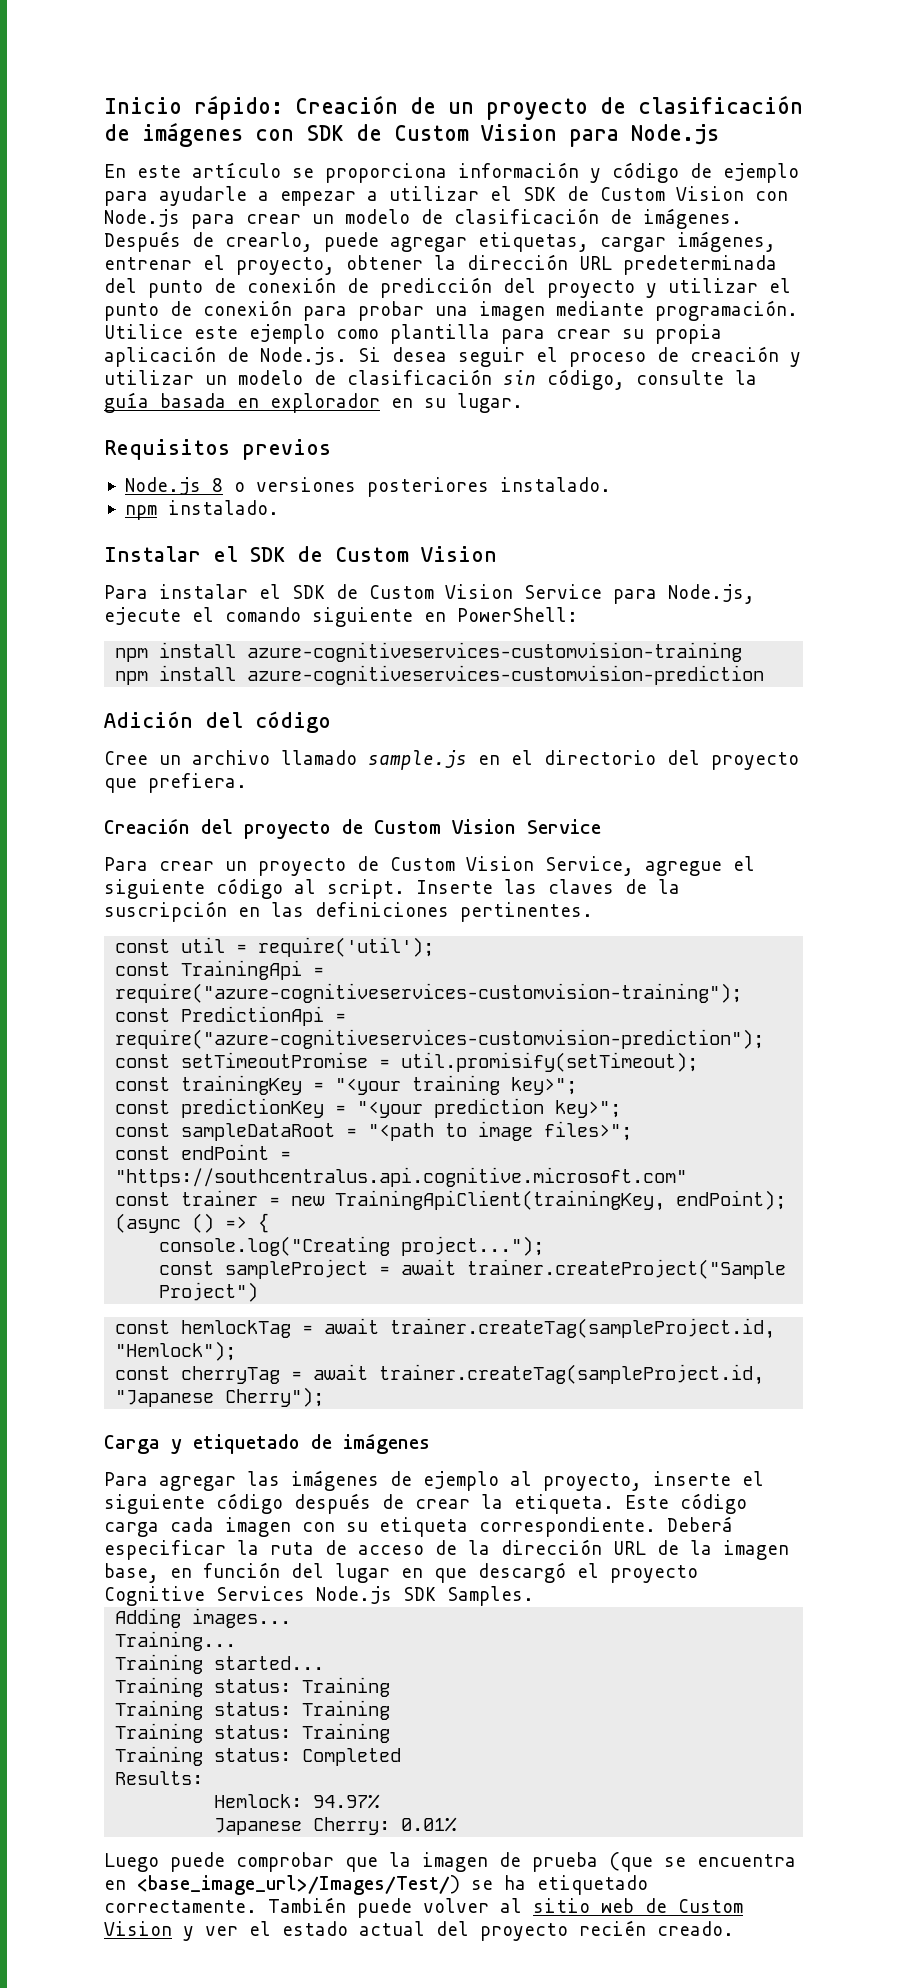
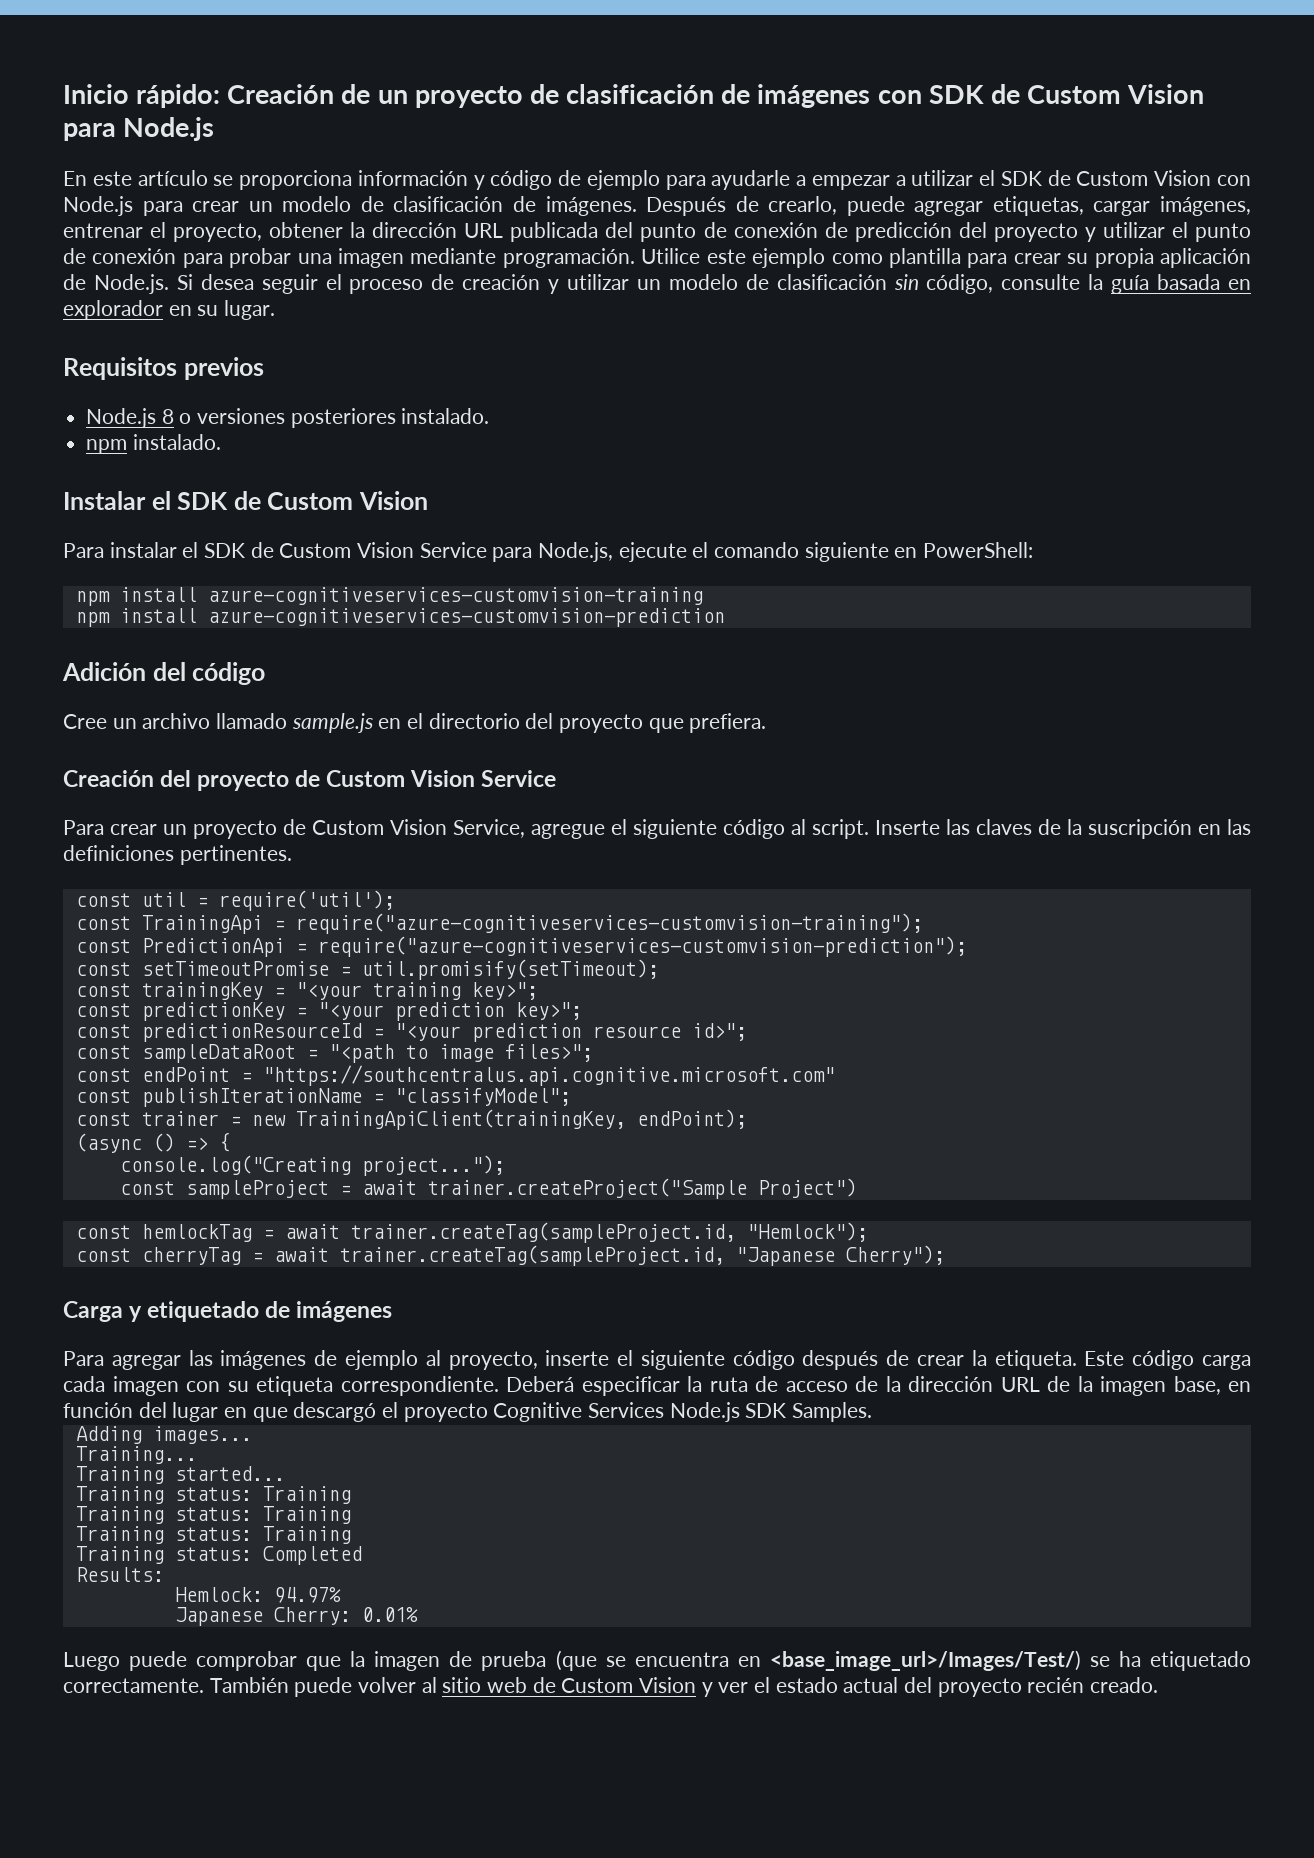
[623,255,777,275] predeterminada -> [510,222,599,242] publicada
(622, 1109) none -> [75,1023,747,1042] // const predictionResourceId = "<your prediction resource id>";
(688, 1177) none -> [75,1088,571,1107] // const publishIterationName = "classifyModel";

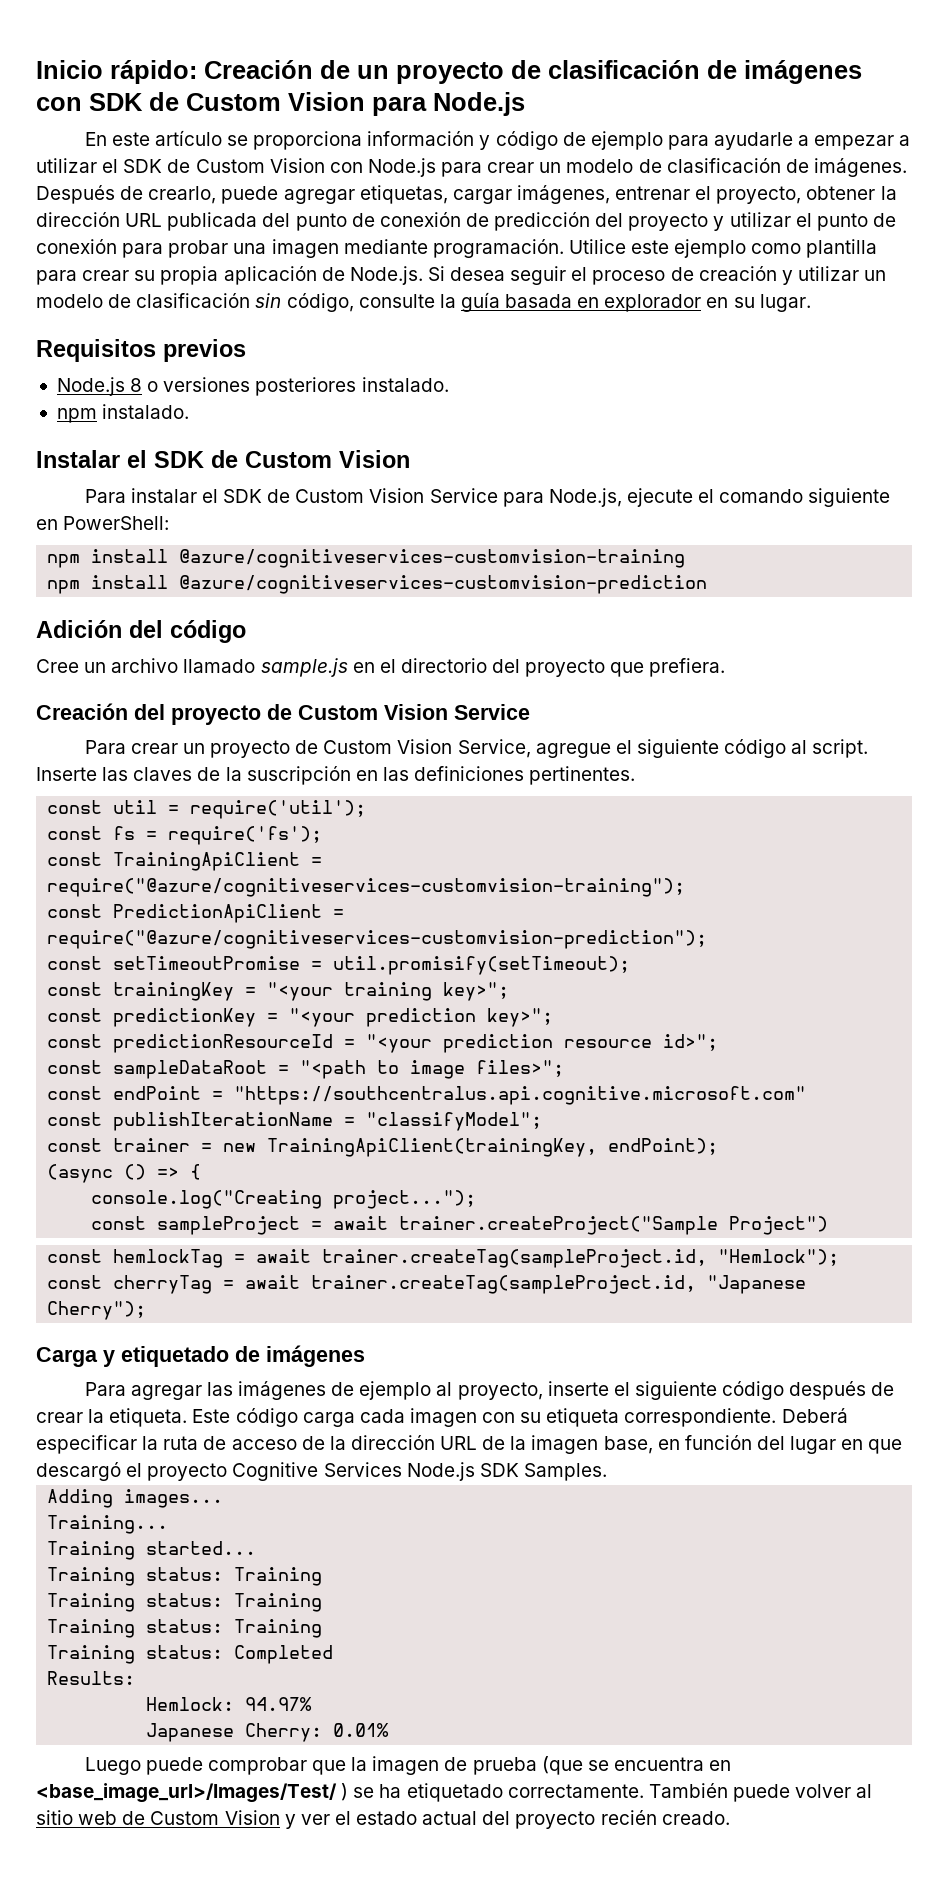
[207,587,703,605] [75,608,725,627] azure-cognitiveservices-customvision-training // npm install azure-cognitiveservices-customvision-prediction -> [179,549,686,568] [47,575,708,594] @azure/cognitiveservices-customvision-training // npm install @azure/cognitiveservices-customvision-prediction
[141,913,923,934] [75,936,967,957] TrainingApi = require("azure-cognitiveservices-customvision-training"); // const PredictionApi = require("azure-cognitiveservices-customvision-prediction"); -> [113,826,323,845] [47,852,323,871] [47,878,686,897] [47,904,345,923] [47,930,708,949] fs = require('fs'); // const TrainingApiClient = require("@azure/cognitiveservices-customvision-training"); // const PredictionApiClient = require("@azure/cognitiveservices-customvision-prediction");
[769,1650,1081,1671] <base_image_url>/Images/Test/) -> [36,1783,349,1803] <base_image_url>/Images/Test/ )

